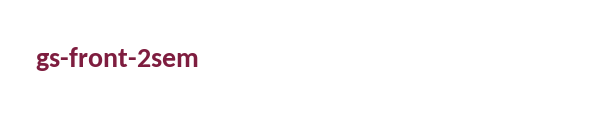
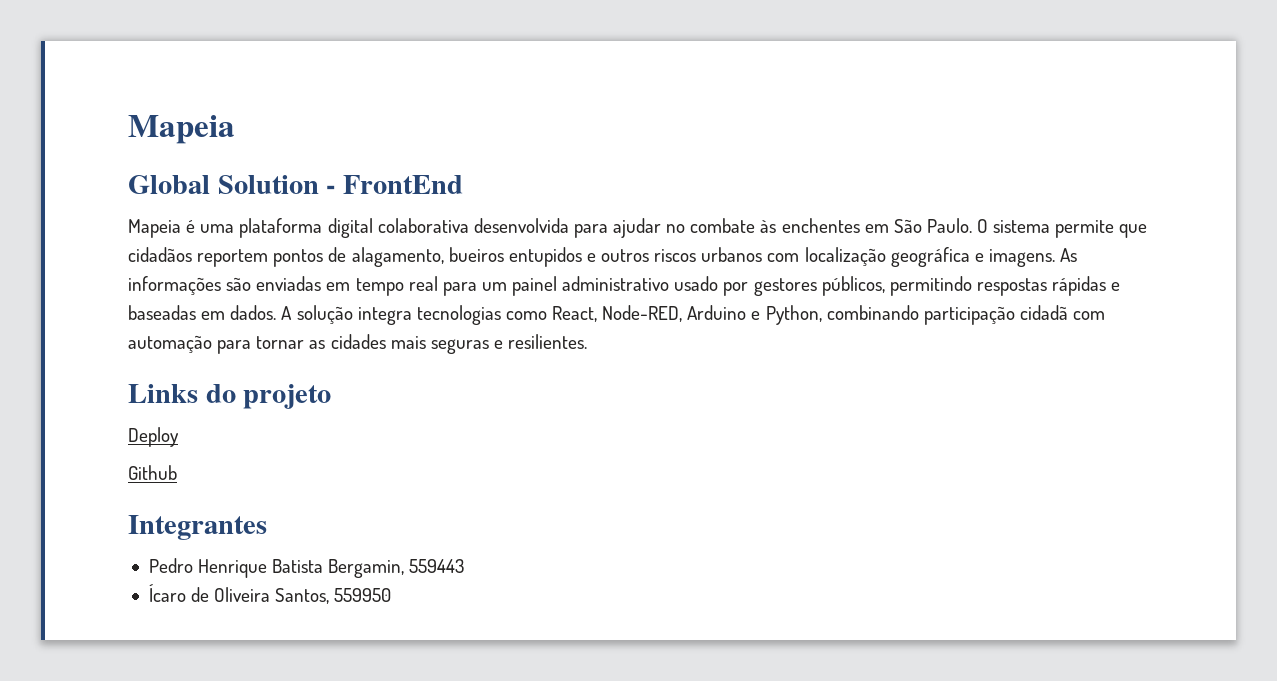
[36,47,199,71] gs-front-2sem -> [128,115,235,144] [128,175,464,194] [128,218,1148,238] [128,247,1078,267] [128,276,1121,296] [128,305,1106,325] [128,334,588,354] [128,384,332,409] [128,427,179,447] [128,465,177,480] [128,515,267,540] [148,558,465,578] [148,584,392,604] Mapeia // Global Solution - FrontEnd // Mapeia é uma plataforma digital colaborativa desenvolvida para ajudar no combate às enchentes em São Paulo. O sistema permite que cidadãos reportem pontos de alagamento, bueiros entupidos e outros riscos urbanos com localização geográfica e imagens. As informações são enviadas em tempo real para um painel administrativo usado por gestores públicos, permitindo respostas rápidas e baseadas em dados. A solução integra tecnologias como React, Node-RED, Arduino e Python, combinando participação cidadã com automação para tornar as cidades mais seguras e resilientes. // Links do projeto // Deploy // Github // Integrantes // Pedro Henrique Batista Bergamin, 559443 // Ícaro de Oliveira Santos, 559950

